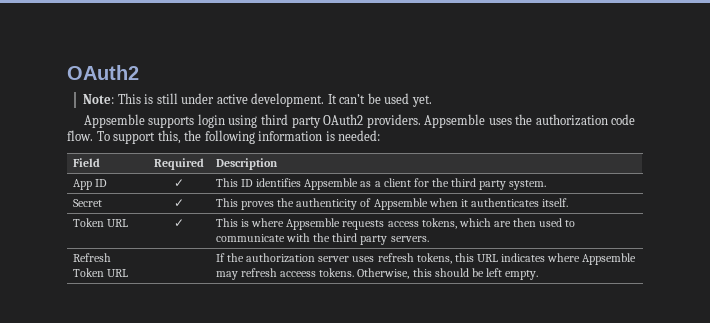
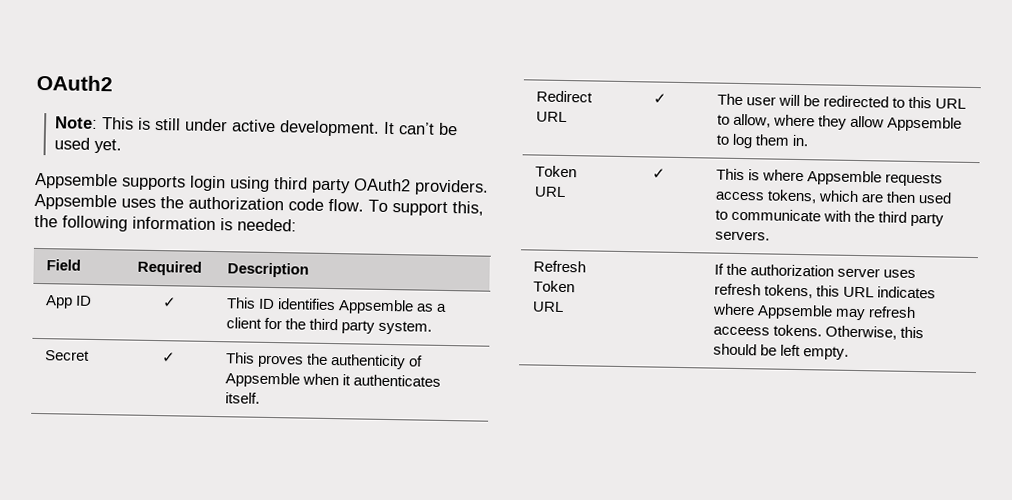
(568, 202) none -> [535,90,593,103] [535,111,567,123] [652,93,667,104] [716,93,967,109] [716,113,963,132] [715,133,810,149] // Redirect URL | ✓ | The user will be redirected to this URL to allow, where they allow Appsemble to log them in.

